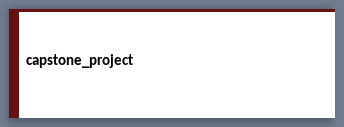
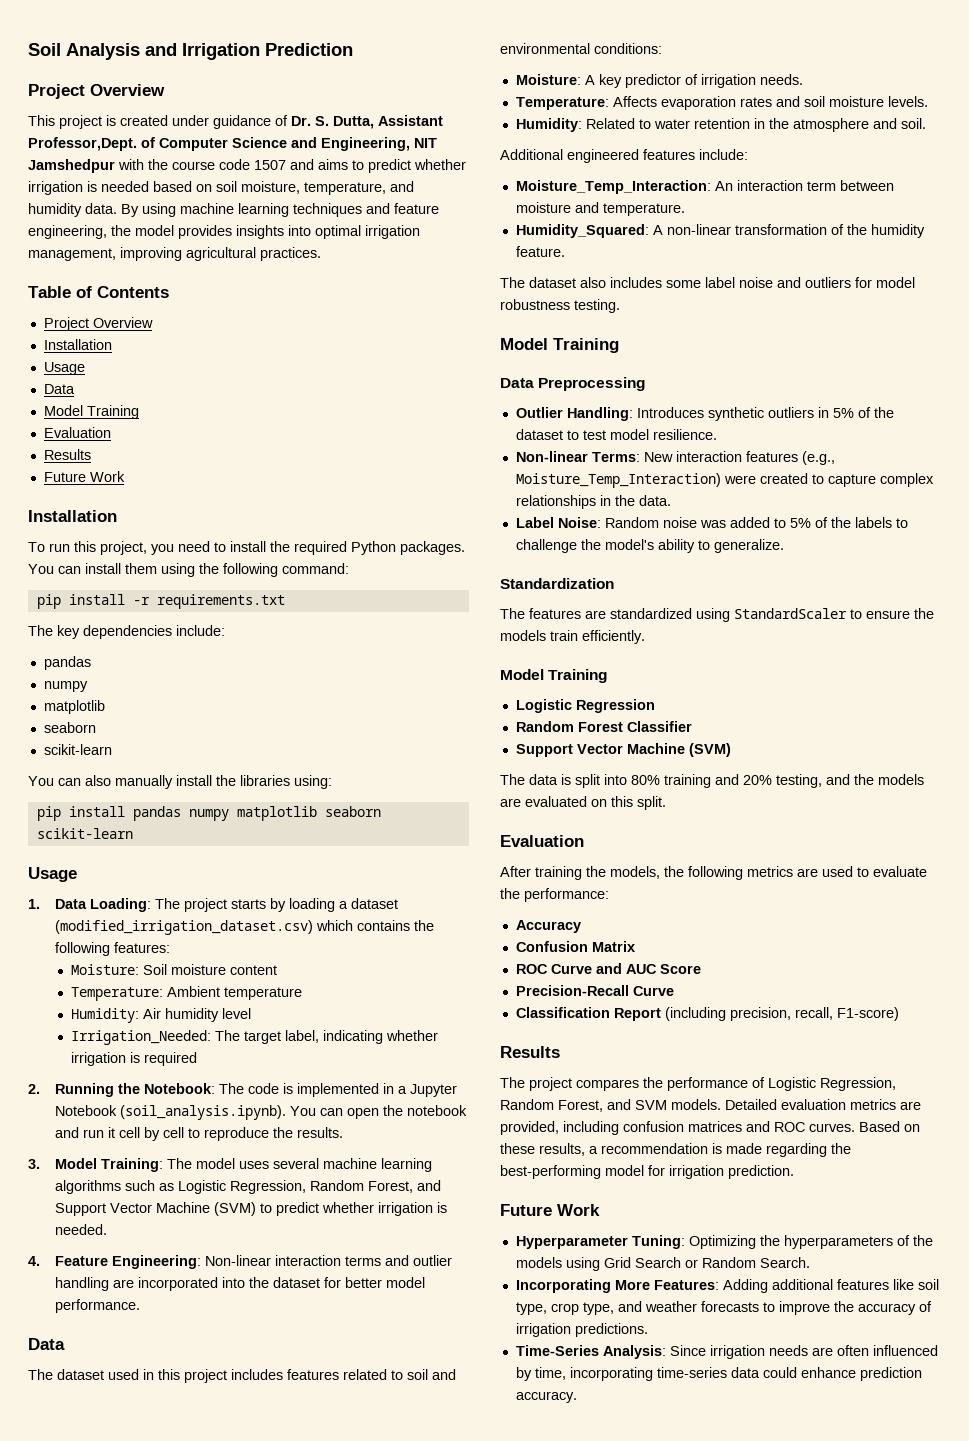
[26,54,133,68] capstone_project -> [28,43,353,60] [28,84,165,99] [28,115,443,129] [28,137,437,151] [28,159,466,173] [28,181,414,195] [28,203,439,217] [28,225,420,239] [28,247,321,261] [28,286,169,298] [43,317,153,331] [43,339,112,350] [43,362,85,375] [43,384,75,394] [43,405,139,419] [43,427,111,438] [43,449,91,460] [43,471,125,482] [28,510,117,522] [28,541,465,555] [28,563,349,577] [36,594,285,609] [28,625,225,639] [43,656,91,670] [43,681,88,692] [43,700,105,714] [43,722,96,733] [43,744,112,755] [28,775,332,789] [36,806,381,821] [36,828,133,839] [28,867,77,882] [28,898,398,912] [54,920,434,935] [54,942,170,956] [70,964,277,975] [70,986,302,1001] [70,1008,251,1023] [70,1030,438,1045] [70,1052,197,1066] [28,1083,457,1097] [54,1105,467,1120] [54,1127,343,1141] [28,1158,432,1172] [54,1180,441,1194] [54,1202,447,1216] [54,1224,107,1235] [28,1255,452,1269] [54,1277,425,1291] [54,1299,140,1313] [28,1338,65,1350] [28,1369,456,1383] [500,43,662,54] [515,74,803,88] [515,96,928,110] [515,118,926,132] [500,149,748,163] [515,180,894,194] [515,202,685,216] [515,224,925,238] [515,246,565,257] [500,277,915,288] [500,299,620,313] [500,338,619,353] [500,377,646,391] [515,407,894,421] [515,429,717,440] [515,451,835,465] [515,473,934,488] [515,495,671,509] [515,517,908,528] [515,539,784,553] [500,578,614,589] [500,608,934,622] [500,630,645,644] [500,669,608,683] [515,699,655,713] [515,721,692,732] [515,743,731,757] [500,774,924,788] [500,796,666,810] [500,835,584,847] [500,866,927,880] [500,888,609,902] [515,920,581,933] [515,941,635,952] [515,963,701,974] [515,985,674,996] [515,1007,899,1021] [500,1046,560,1058] [500,1077,896,1091] [500,1099,921,1112] [500,1121,920,1135] [500,1143,851,1157] [500,1165,794,1179] [500,1204,600,1216] [515,1235,933,1249] [515,1257,810,1271] [515,1279,939,1293] [515,1301,932,1315] [515,1323,648,1337] [515,1345,938,1359] [515,1367,922,1381] [515,1391,577,1403] Soil Analysis and Irrigation Prediction // Project Overview // This project is created under guidance of Dr. S. Dutta, Assistant Professor,Dept. of Computer Science and Engineering, NIT Jamshedpur with the course code 1507 and aims to predict whether irrigation is needed based on soil moisture, temperature, and humidity data. By using machine learning techniques and feature engineering, the model provides insights into optimal irrigation management, improving agricultural practices. // Table of Contents // Project Overview // Installation // Usage // Data // Model Training // Evaluation // Results // Future Work // Installation // To run this project, you need to install the required Python packages. You can install them using the following command: // pip install -r requirements.txt // The key dependencies include: // pandas // numpy // matplotlib // seaborn // scikit-learn // You can also manually install the libraries using: // pip install pandas numpy matplotlib seaborn scikit-learn // Usage // 1. Data Loading: The project starts by loading a dataset (modified_irrigation_dataset.csv) which contains the following features: // Moisture: Soil moisture content // Temperature: Ambient temperature // Humidity: Air humidity level // Irrigation_Needed: The target label, indicating whether irrigation is required // 2. Running the Notebook: The code is implemented in a Jupyter Notebook (soil_analysis.ipynb). You can open the notebook and run it cell by cell to reproduce the results. // 3. Model Training: The model uses several machine learning algorithms such as Logistic Regression, Random Forest, and Support Vector Machine (SVM) to predict whether irrigation is needed. // 4. Feature Engineering: Non-linear interaction terms and outlier handling are incorporated into the dataset for better model performance. // Data // The dataset used in this project includes features related to soil and environmental conditions: // Moisture: A key predictor of irrigation needs. // Temperature: Affects evaporation rates and soil moisture levels. // Humidity: Related to water retention in the atmosphere and soil. // Additional engineered features include: // Moisture_Temp_Interaction: An interaction term between moisture and temperature. // Humidity_Squared: A non-linear transformation of the humidity feature. // The dataset also includes some label noise and outliers for model robustness testing. // Model Training // Data Preprocessing // Outlier Handling: Introduces synthetic outliers in 5% of the dataset to test model resilience. // Non-linear Terms: New interaction features (e.g., Moisture_Temp_Interaction) were created to capture complex relationships in the data. // Label Noise: Random noise was added to 5% of the labels to challenge the model's ability to generalize. // Standardization // The features are standardized using StandardScaler to ensure the models train efficiently. // Model Training // Logistic Regression // Random Forest Classifier // Support Vector Machine (SVM) // The data is split into 80% training and 20% testing, and the models are evaluated on this split. // Evaluation // After training the models, the following metrics are used to evaluate the performance: // Accuracy // Confusion Matrix // ROC Curve and AUC Score // Precision-Recall Curve // Classification Report (including precision, recall, F1-score) // Results // The project compares the performance of Logistic Regression, Random Forest, and SVM models. Detailed evaluation metrics are provided, including confusion matrices and ROC curves. Based on these results, a recommendation is made regarding the best-performing model for irrigation prediction. // Future Work // Hyperparameter Tuning: Optimizing the hyperparameters of the models using Grid Search or Random Search. // Incorporating More Features: Adding additional features like soil type, crop type, and weather forecasts to improve the accuracy of irrigation predictions. // Time-Series Analysis: Since irrigation needs are often influenced by time, incorporating time-series data could enhance prediction accuracy.

